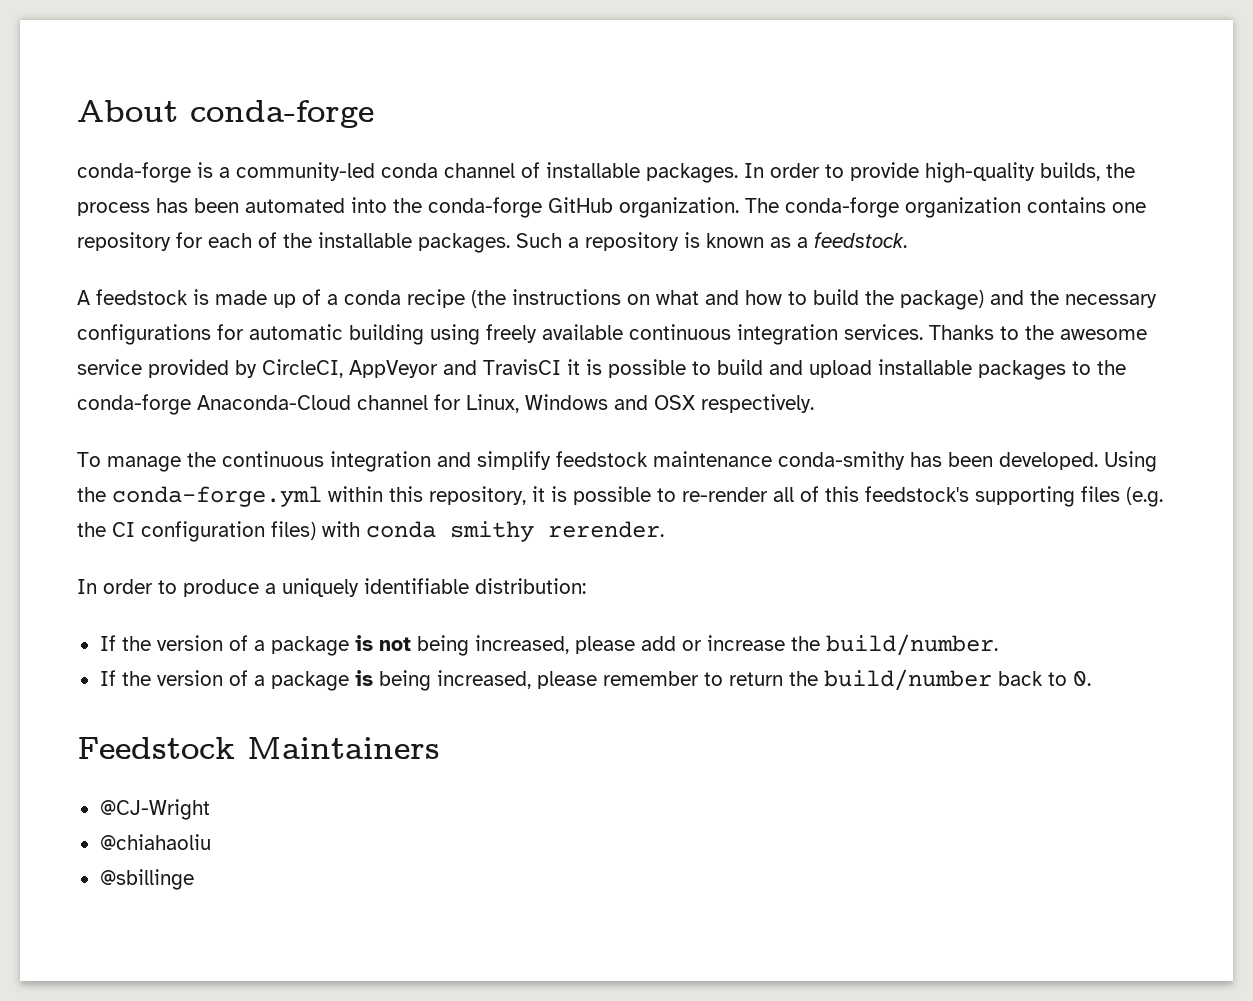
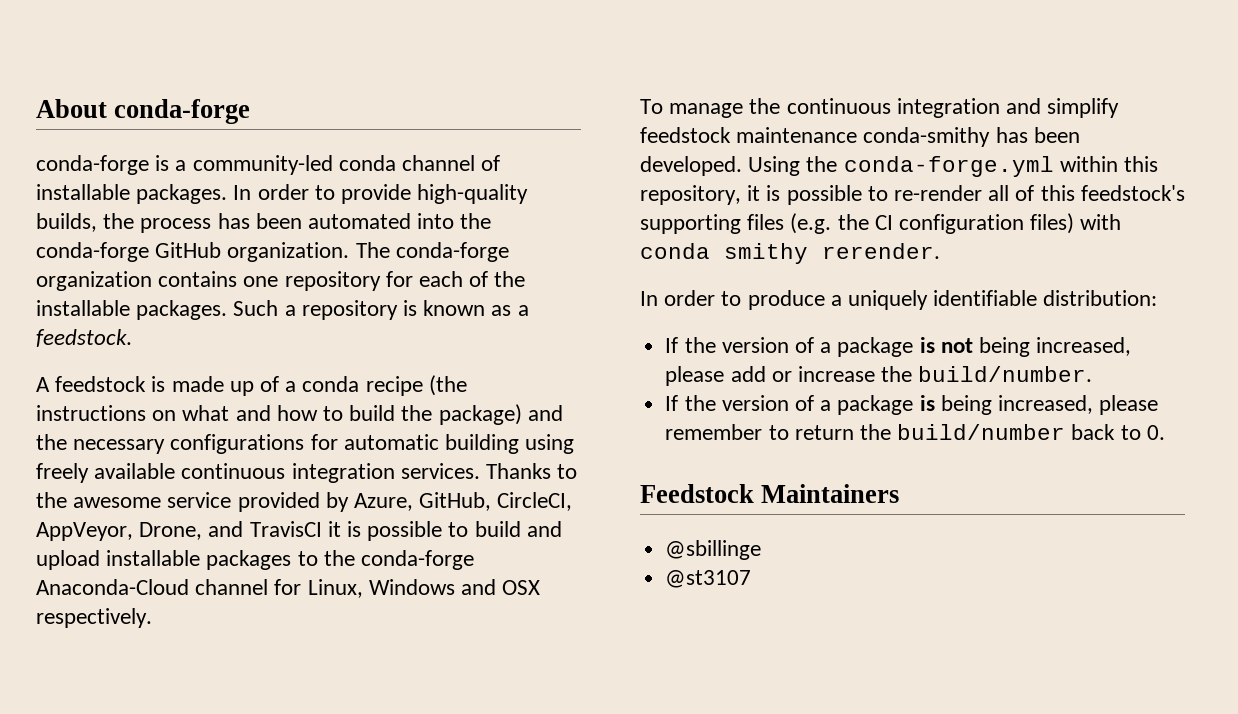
[262,359,438,378] CircleCI, AppVeyor -> [354,492,573,511] [36,522,203,541] Azure, GitHub, CircleCI, AppVeyor, Drone,
[99,799,210,820] [99,834,211,850] [99,869,194,890] @CJ-Wright // @chiahaoliu // @sbillinge -> [665,540,762,560] [665,570,752,588] @sbillinge // @st3107

